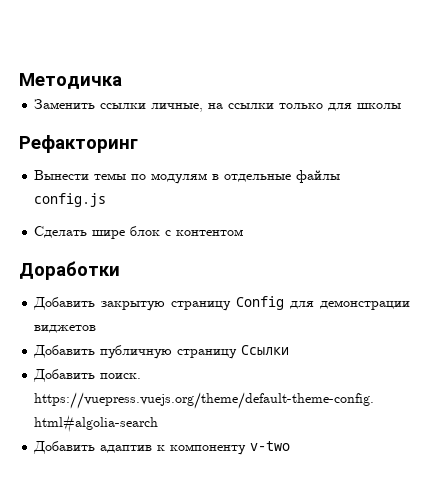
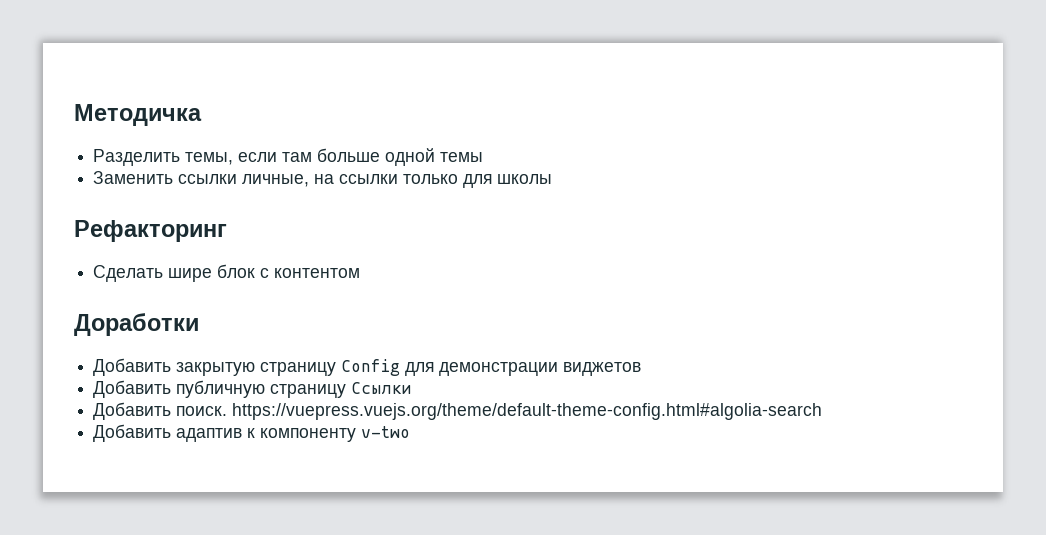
(122, 81) none -> [93,148,484,166] // Разделить темы, если там больше одной темы
[34,170,341,184] [34,193,107,207] // Вынести темы по модулям в отдельные файлы config.js -> (227, 231) none

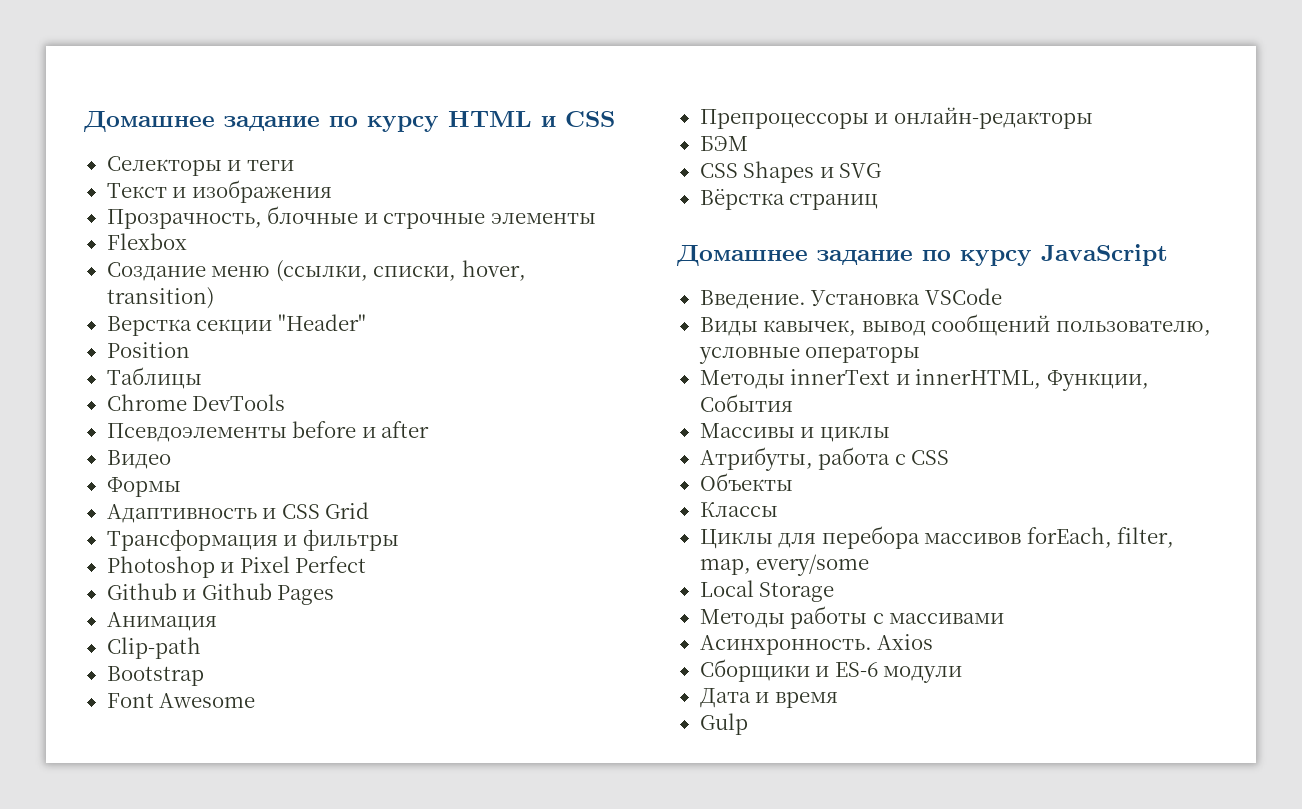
[74,104,202,126] [93,148,484,166] [93,171,553,188] [74,220,227,242] [93,264,361,282] [74,313,199,336] [93,358,642,376] [93,380,412,398] [93,402,823,420] [93,424,411,442] Методичка // Разделить темы, если там больше одной темы // Заменить ссылки личные, на ссылки только для школы // Рефакторинг // Сделать шире блок с контентом // Доработки // Добавить закрытую страницу Config для демонстрации виджетов // Добавить публичную страницу Ссылки // Добавить поиск. https://vuepress.vuejs.org/theme/default-theme-config.html#algolia-search // Добавить адаптив к компоненту v-two -> [83,111,615,132] [106,156,294,176] [106,180,332,203] [106,206,596,229] [106,233,187,250] [106,260,526,282] [106,287,214,309] [106,314,366,336] [106,342,190,358] [106,367,202,389] [106,394,286,411] [106,421,430,442] [106,450,171,469] [106,477,181,497] [106,502,370,523] [106,529,399,551] [106,556,367,578] [106,583,335,605] [106,612,217,631] [106,637,201,659] [106,666,204,686] [106,693,256,708] [699,107,1093,129] [699,136,748,151] [699,161,882,183] [699,188,879,210] [676,244,1168,266] [699,288,1002,309] [699,314,1211,336] [698,347,921,364] [699,369,1149,391] [699,394,793,412] [699,423,890,442] [699,447,950,471] [699,473,793,491] [699,502,778,517] [699,526,1175,549] [699,554,870,576] [699,580,835,602] [699,606,1005,629] [699,634,934,655] [699,659,963,683] [699,688,838,708] [699,713,748,735] Домашнее задание по курсу HTML и CSS // Селекторы и теги // Текст и изображения // Прозрачность, блочные и строчные элементы // Flexbox // Создание меню (ссылки, списки, hover, transition) // Верстка секции "Header" // Position // Таблицы // Chrome DevTools // Псевдоэлементы before и after // Видео // Формы // Адаптивность и CSS Grid // Трансформация и фильтры // Photoshop и Pixel Perfect // Github и Github Pages // Анимация // Clip-path // Bootstrap // Font Awesome // Препроцессоры и онлайн-редакторы // БЭМ // CSS Shapes и SVG // Вёрстка страниц // Домашнее задание по курсу JavaScript // Введение. Установка VSCode // Виды кавычек, вывод сообщений пользователю, условные операторы // Методы innerText и innerHTML, Функции, События // Массивы и циклы // Атрибуты, работа с CSS // Объекты // Классы // Циклы для перебора массивов forEach, filter, map, every/some // Local Storage // Методы работы с массивами // Асинхронность. Axios // Сборщики и ES-6 модули // Дата и время // Gulp

